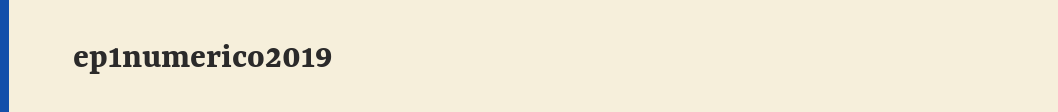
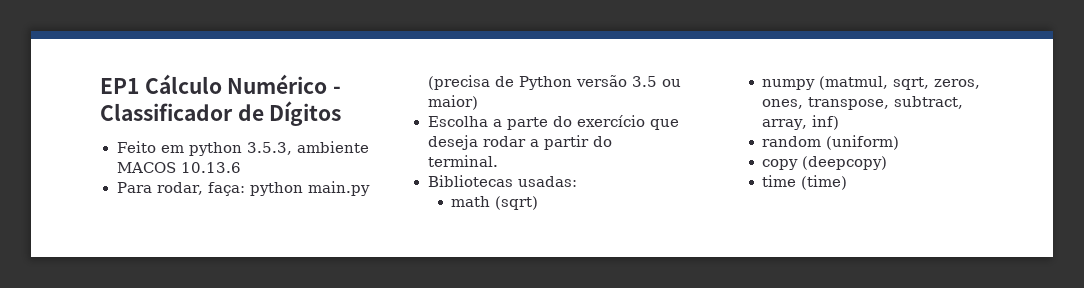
[73,44,333,74] ep1numerico2019 -> [100,74,342,94] [100,101,342,126] [116,141,369,156] [116,162,241,173] [116,181,371,196] [427,75,681,90] [427,95,478,110] [427,115,679,130] [427,135,612,150] [427,155,498,167] [427,175,577,187] [451,196,539,210] [762,76,981,90] [762,96,964,110] [762,115,840,130] [762,135,900,150] [762,156,888,170] [762,175,848,190] EP1 Cálculo Numérico - Classificador de Dígitos // Feito em python 3.5.3, ambiente MACOS 10.13.6 // Para rodar, faça: python main.py (precisa de Python versão 3.5 ou maior) // Escolha a parte do exercício que deseja rodar a partir do terminal. // Bibliotecas usadas: // math (sqrt) // numpy (matmul, sqrt, zeros, ones, transpose, subtract, array, inf) // random (uniform) // copy (deepcopy) // time (time)

